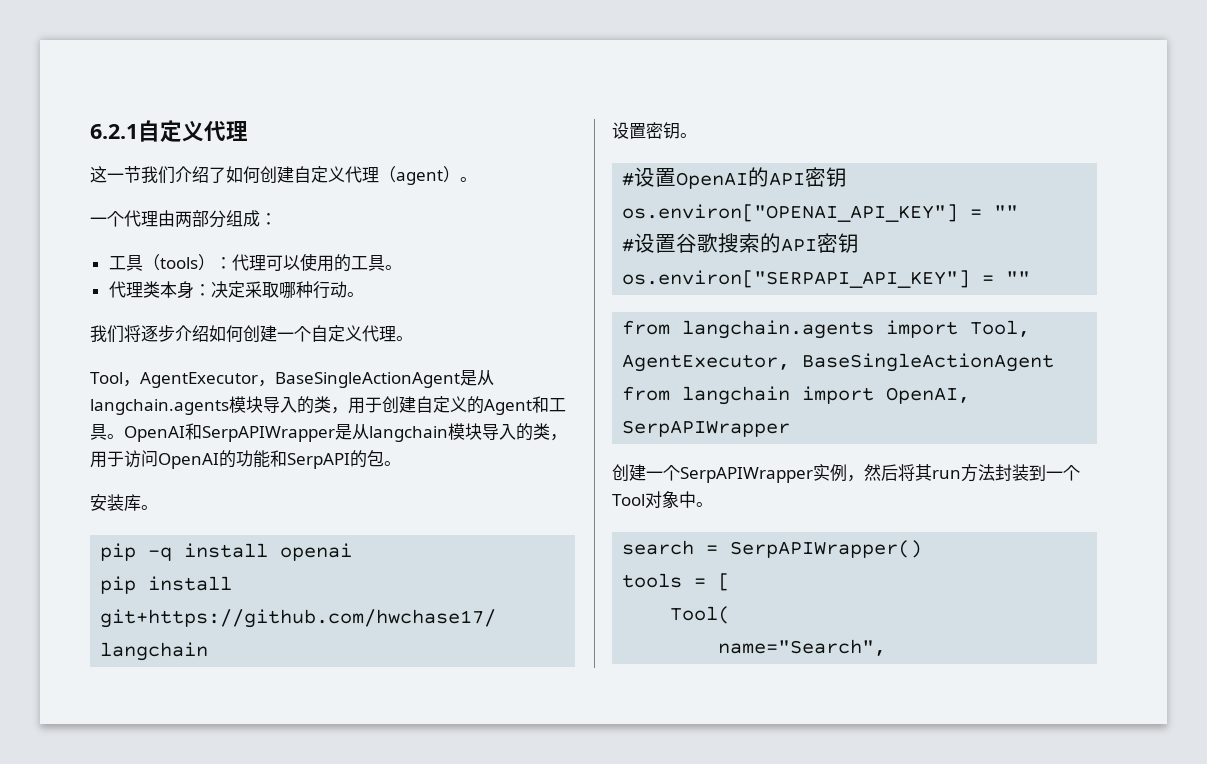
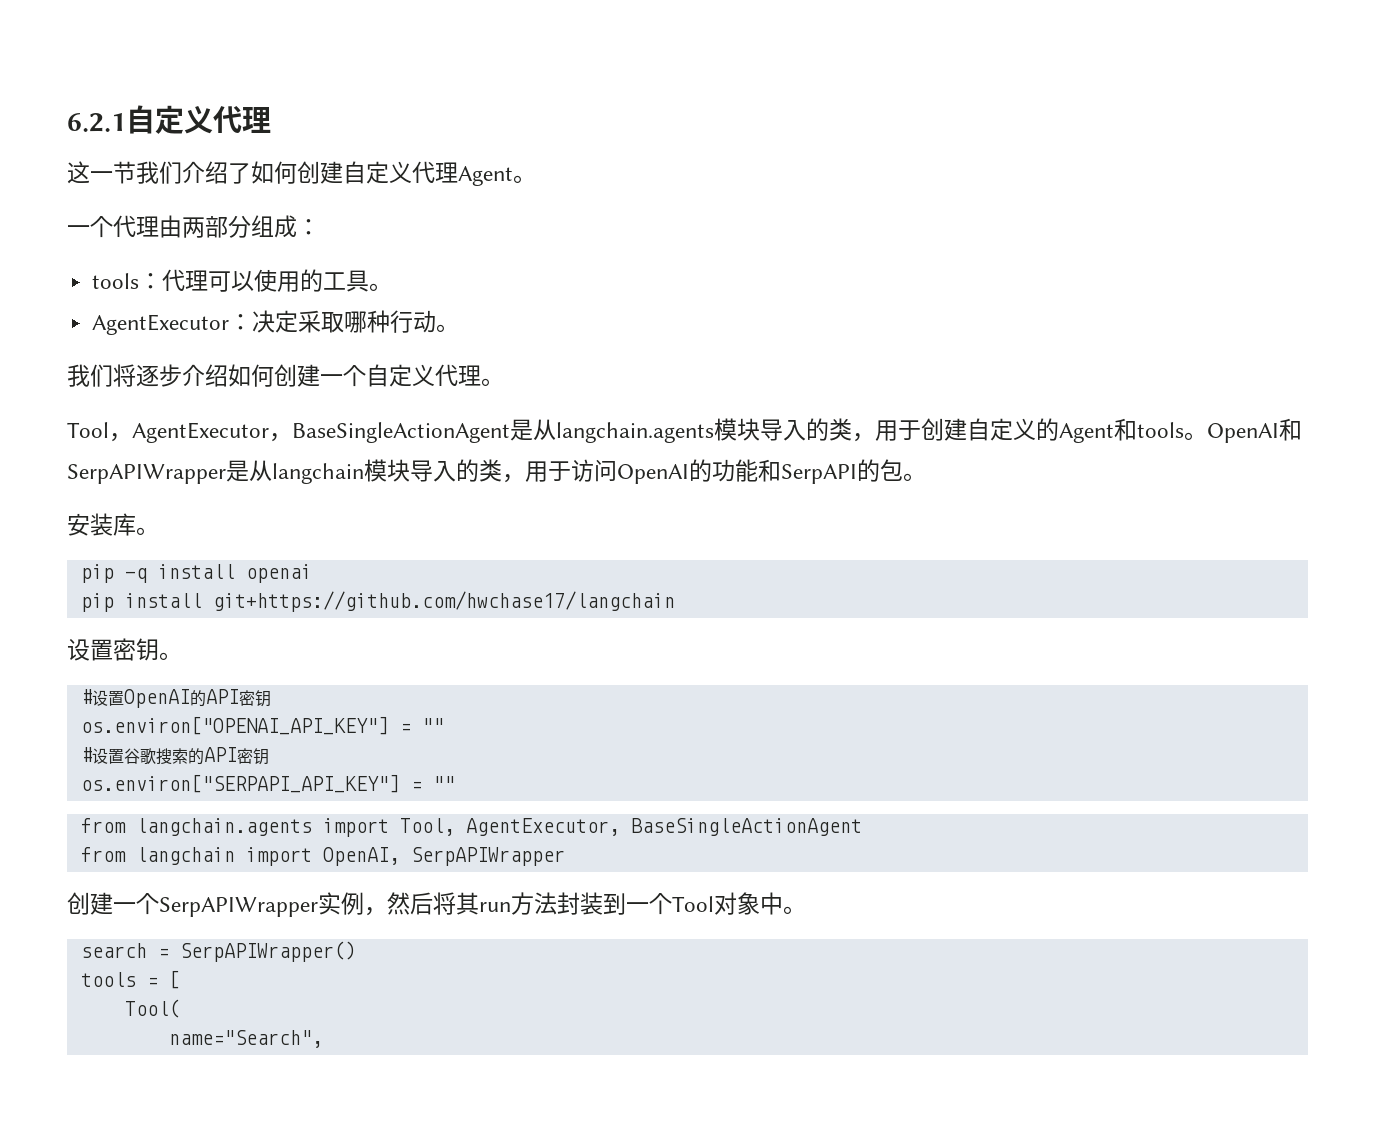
[379,166,460,185] （agent） -> [458,166,513,186] Agent
[108,254,215,271] 工具（tools） -> [92,273,140,289] tools
[108,281,194,299] 代理类本身 -> [92,314,230,335] AgentExecutor
[549,398,566,412] [90,424,107,440] 工具 -> [1137,422,1184,438] tools

